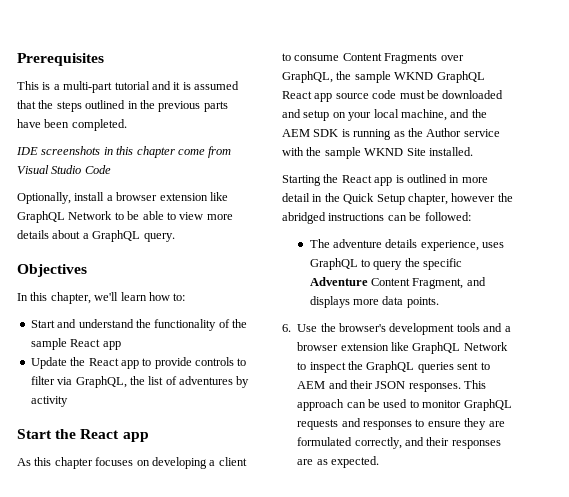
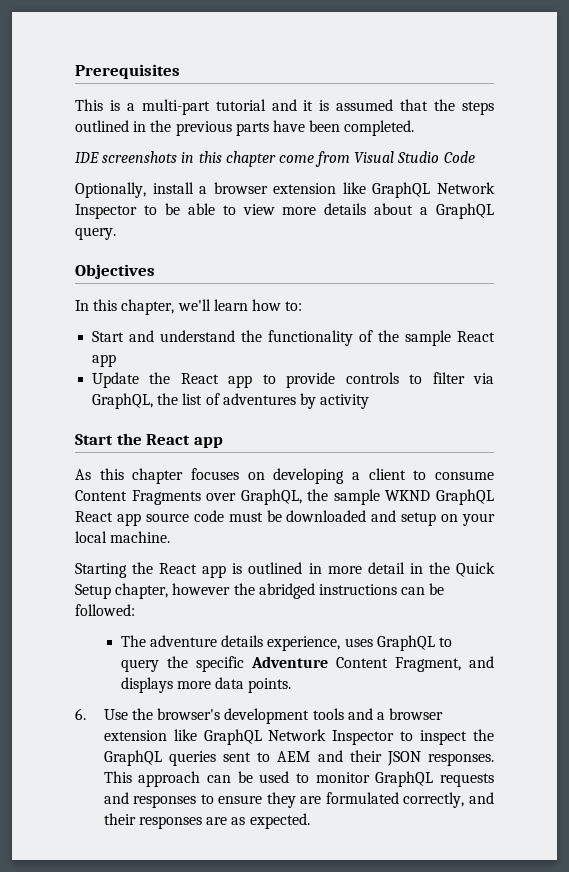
(113, 215) none -> [75,204,137,219] Inspector
[400,109,487,121] [282,128,500,140] [282,147,473,159] machine, and the AEM SDK is running as the Author service with the sample WKND Site installed. -> [110,531,171,543] machine.
(508, 346) none -> [332,730,395,745] Inspector

